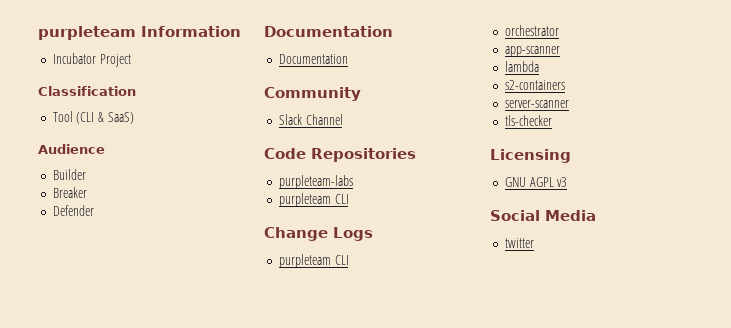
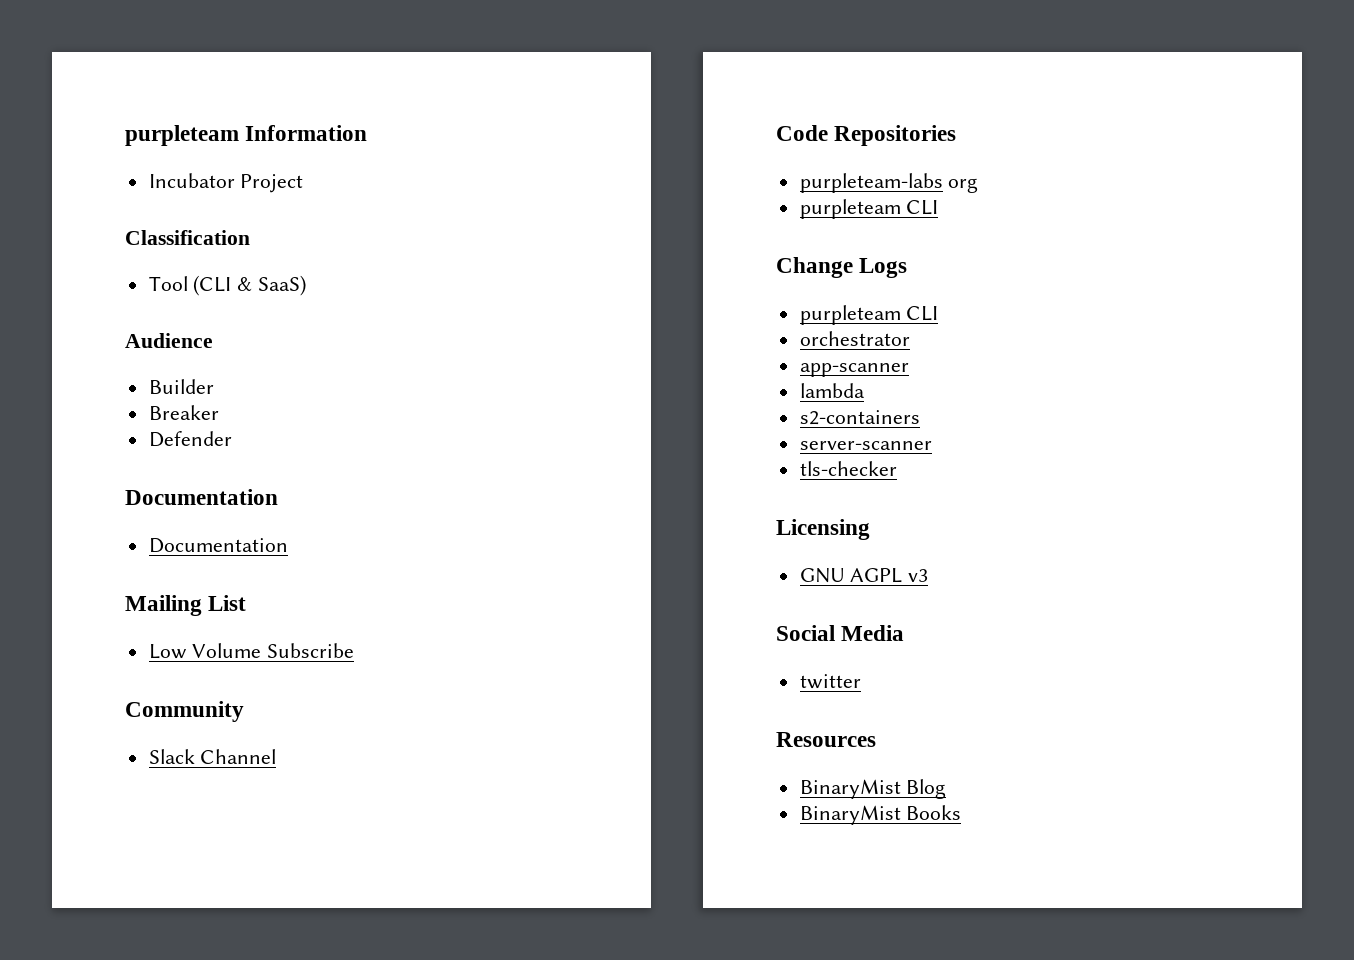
(348, 59) none -> [125,595,247,616] [148,643,355,659] // Mailing List // Low Volume Subscribe
(353, 182) none -> [948,178,979,193] org
(534, 243) none -> [776,732,876,747] [799,779,947,799] [799,805,962,825] // Resources // BinaryMist Blog // BinaryMist Books

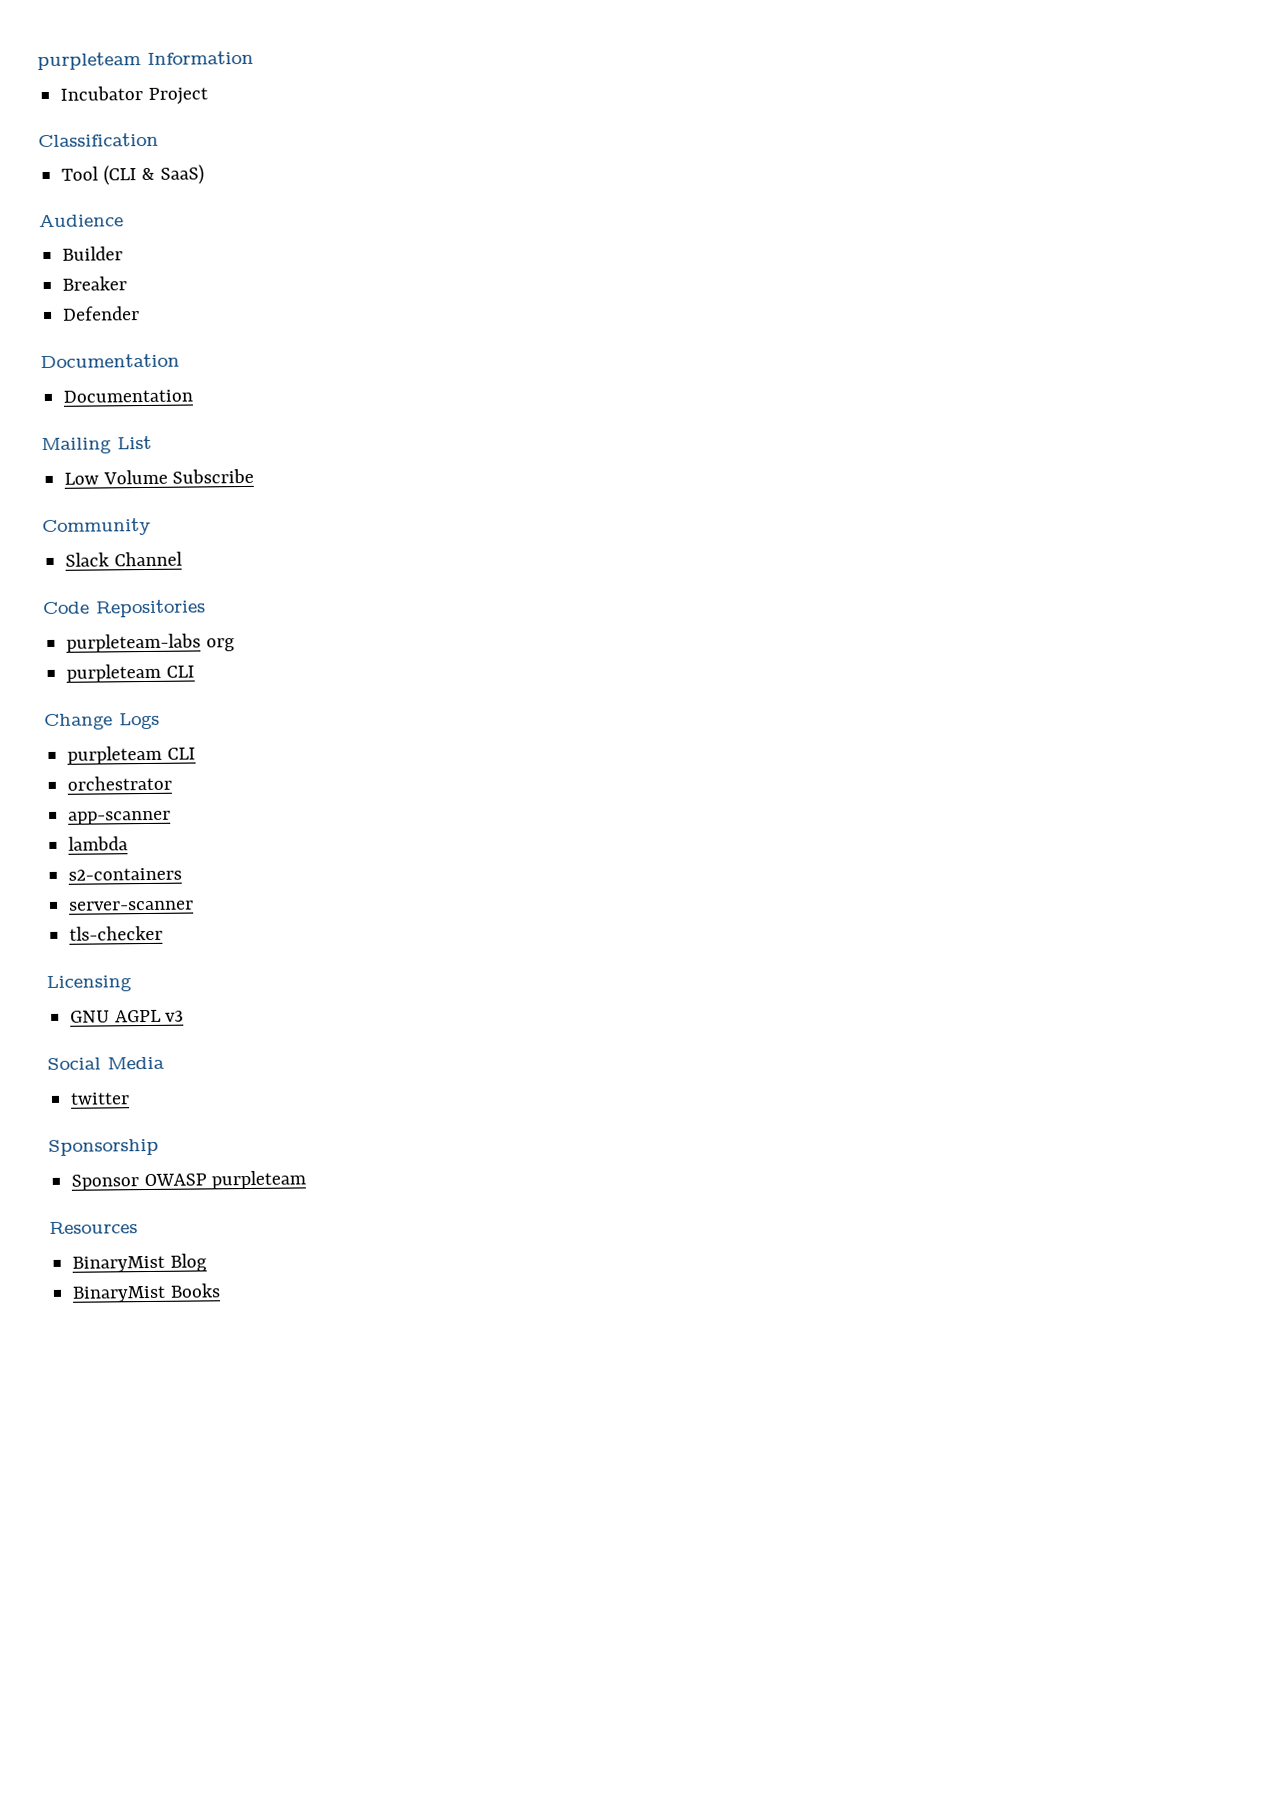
(861, 681) none -> [48,1138,159,1157] [71,1170,307,1191] // Sponsorship // Sponsor OWASP purpleteam

